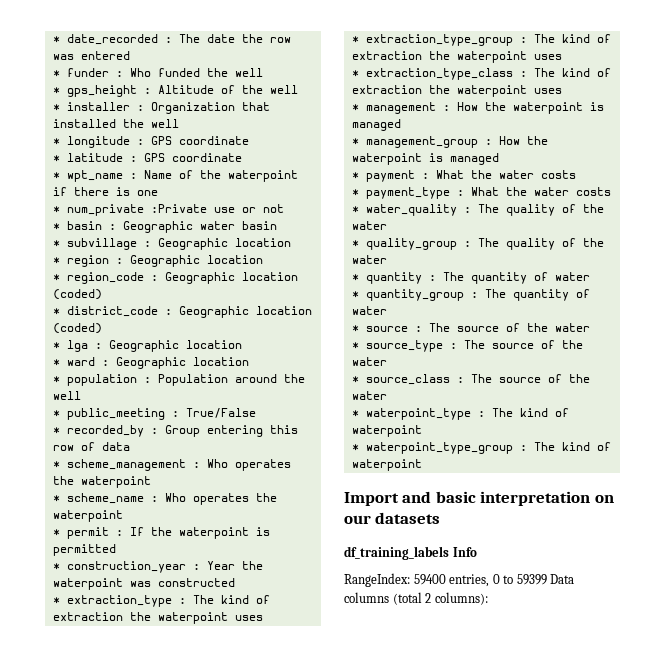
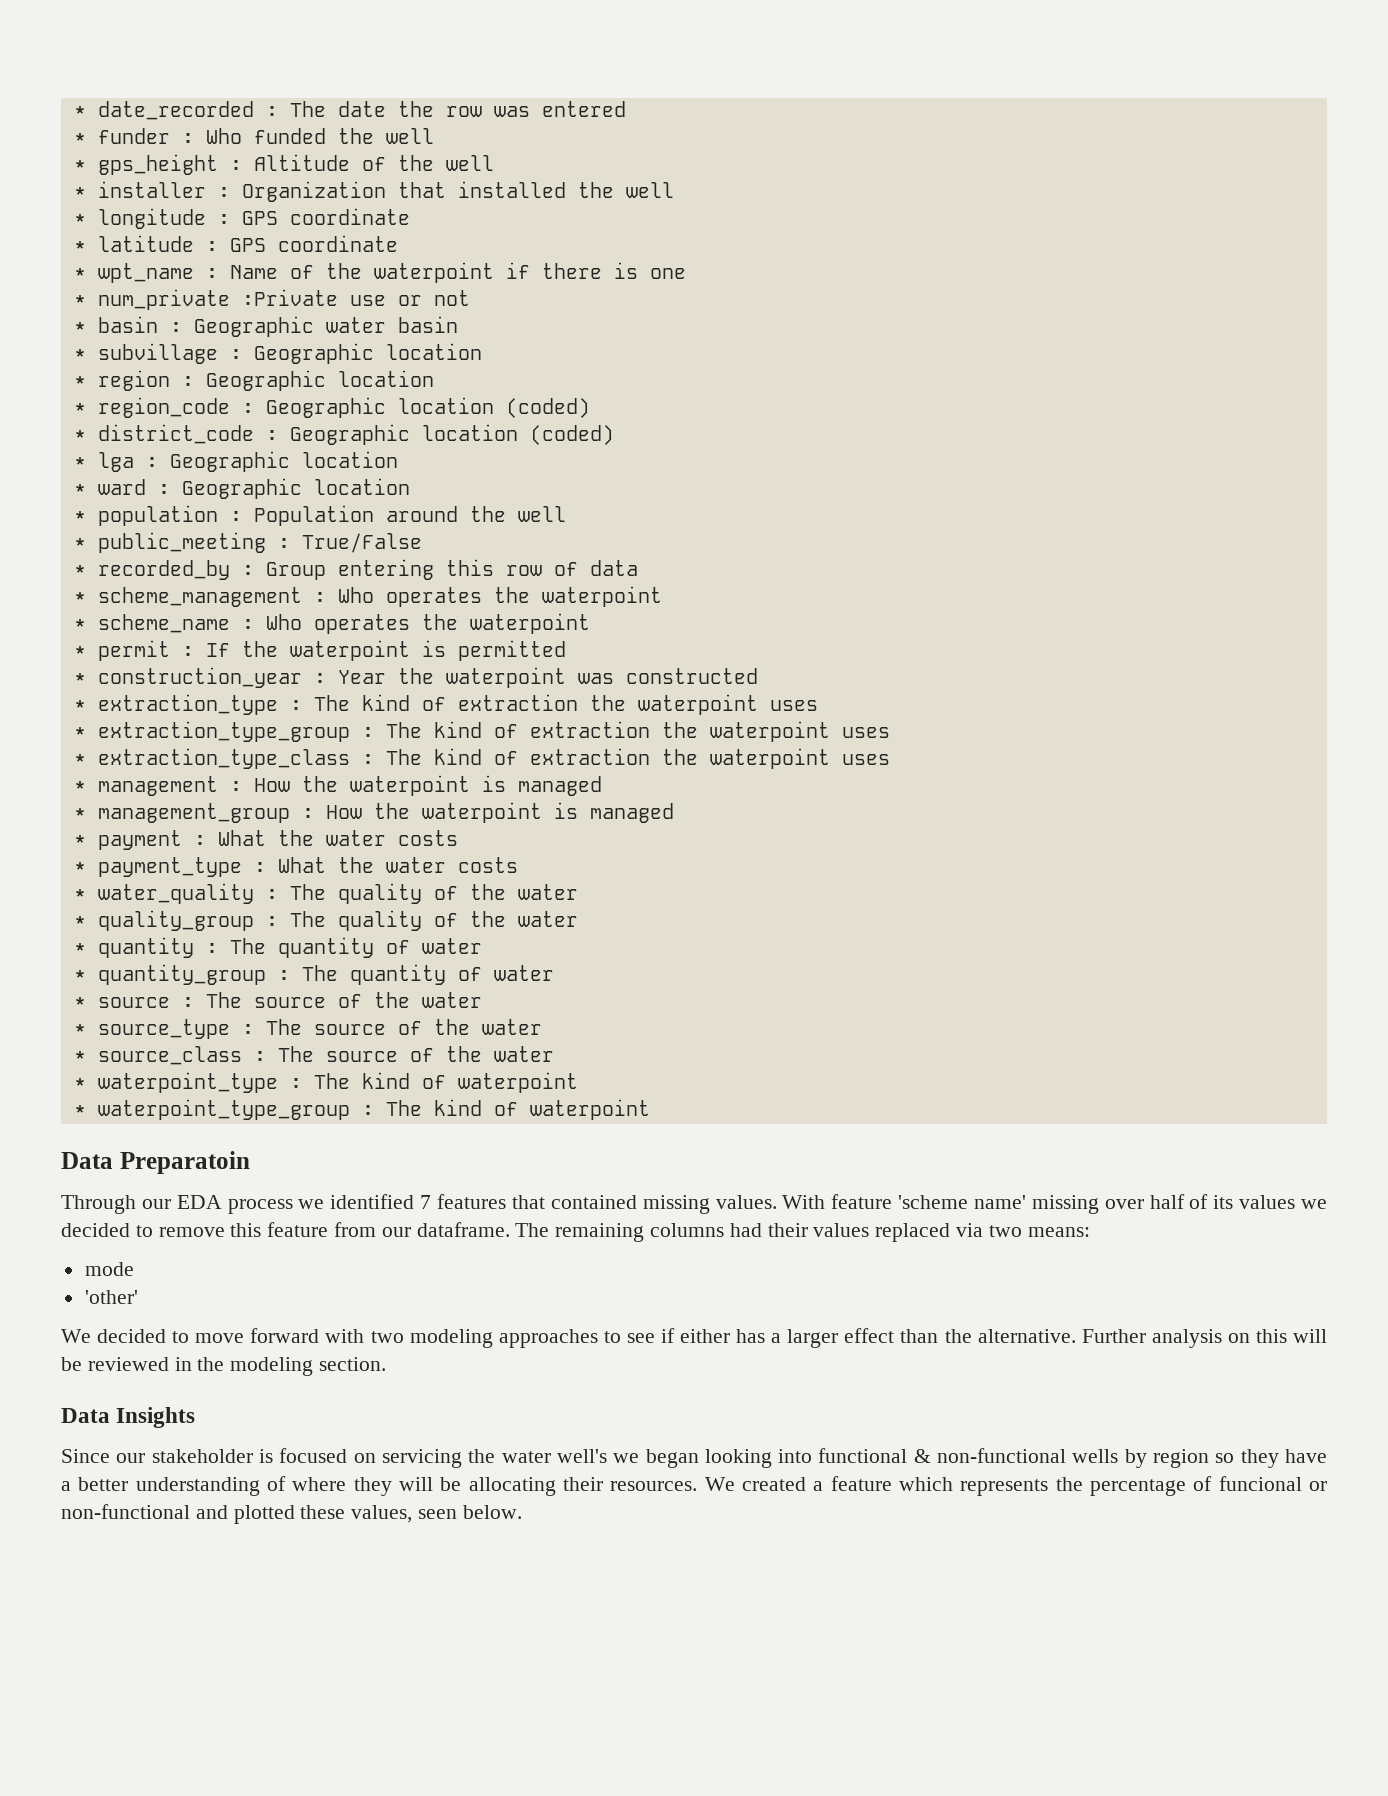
[344,491,614,506] [344,512,441,524] [344,546,477,560] [344,573,575,587] [344,592,488,605] Import and basic interpretation on our datasets // df_training_labels Info // RangeIndex: 59400 entries, 0 to 59399 Data columns (total 2 columns): -> [61,1151,250,1174] [61,1194,1327,1214] [61,1222,1090,1242] [84,1262,134,1276] [84,1290,138,1304] [61,1328,1327,1348] [61,1357,387,1376] [61,1407,196,1428] [61,1448,1327,1468] [61,1476,1327,1496] [61,1504,522,1524] Data Preparatoin // Through our EDA process we identified 7 features that contained missing values. With feature 'scheme name' missing over half of its values we decided to remove this feature from our dataframe. The remaining columns had their values replaced via two means: // mode // 'other' // We decided to move forward with two modeling approaches to see if either has a larger effect than the alternative. Further analysis on this will be reviewed in the modeling section. // Data Insights // Since our stakeholder is focused on servicing the water well's we began looking into functional & non-functional wells by region so they have a better understanding of where they will be allocating their resources. We created a feature which represents the percentage of funcional or non-functional and plotted these values, seen below.

